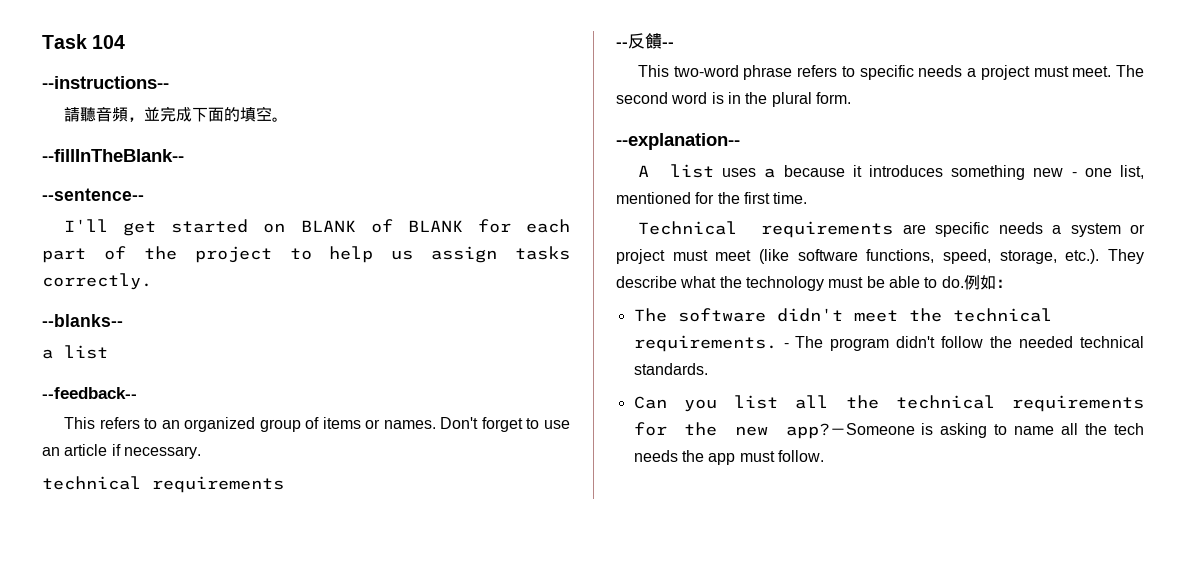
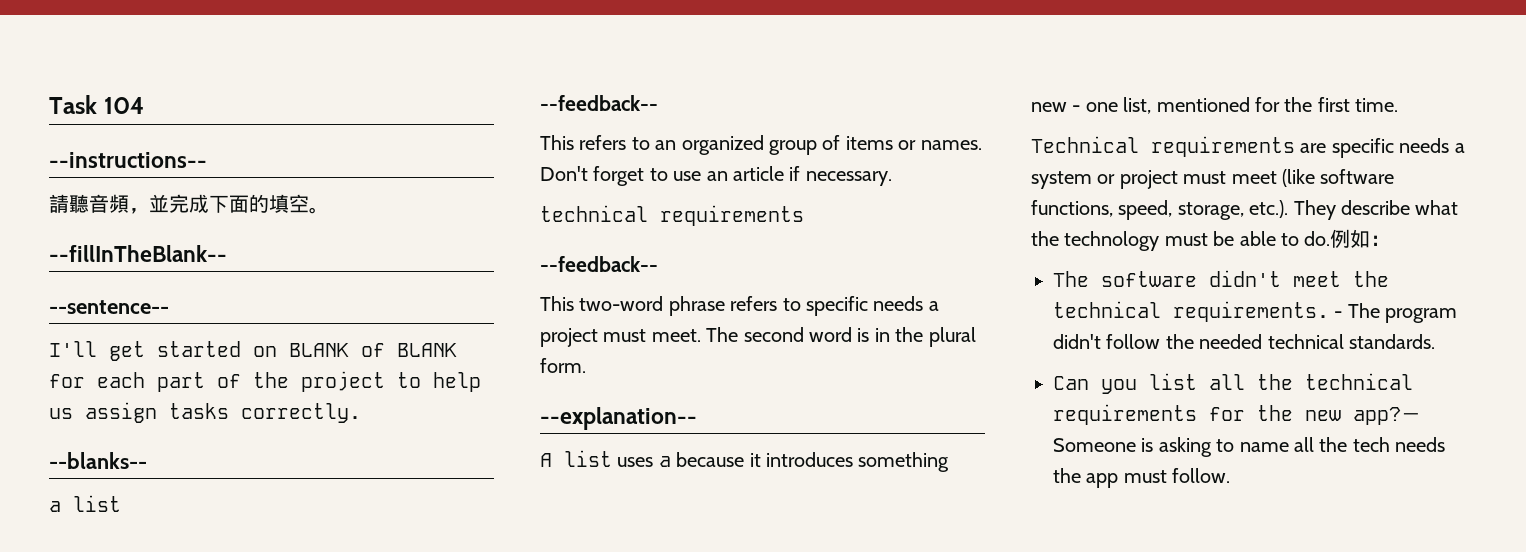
[616,33,674,49] --反饋-- -> [540,256,658,272] --feedback--

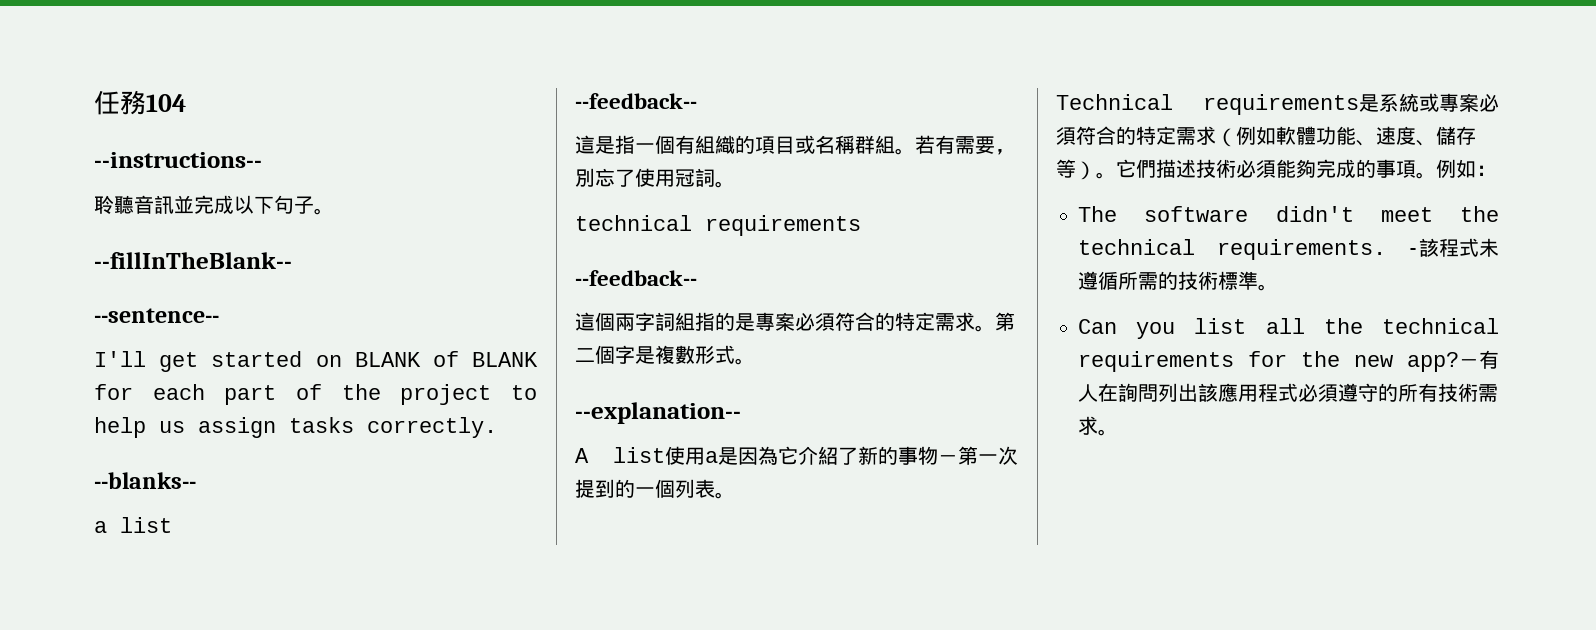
[49,95,97,114] Task -> [94,90,146,115] 任務
[49,194,309,214] 請聽音頻，並完成下面的填空 -> [94,195,314,214] 聆聽音訊並完成以下句子
[540,135,982,155] [540,166,892,186] [540,205,804,226] [540,256,658,272] [540,296,939,316] [540,327,976,347] [540,358,586,373] [540,407,697,430] [540,450,950,472] [1031,97,1399,114] [1031,136,1465,158] [1031,169,1395,189] [1031,200,1459,220] [1031,231,1331,251] This refers to an organized group of items or names. Don't forget to use an article if necessary. // technical requirements // --feedback-- // This two-word phrase refers to specific needs a project must meet. The second word is in the plural form. // --explanation-- // A list uses a because it introduces something new - one list, mentioned for the first time. // Technical requirements are specific needs a system or project must meet (like software functions, speed, storage, etc.). They describe what the technology must be able to do. -> [575,135,1015,155] [575,168,735,188] [575,215,861,236] [575,270,697,286] [575,312,1015,332] [575,345,755,365] [575,402,741,424] [575,446,1018,465] [575,479,735,499] [1056,93,1499,115] [1056,126,1476,147] [1056,159,1436,180] 這是指一個有組織的項目或名稱群組。若有需要，別忘了使用冠詞。 // technical requirements // --feedback-- // 這個兩字詞組指的是專案必須符合的特定需求。第二個字是複數形式。 // --explanation-- // A list使用a是因為它介紹了新的事物－第一次提到的一個列表。 // Technical requirements是系統或專案必須符合的特定需求（例如軟體功能、速度、儲存等）。它們描述技術必須能夠完成的事項。
[1347,303,1458,323] [1053,334,1435,349] The program didn't follow the needed technical standards. -> [1419,238,1499,257] [1078,271,1278,291] 該程式未遵循所需的技術標準。
[1053,437,1446,457] [1053,468,1231,488] Someone is asking to name all the tech needs the app must follow. -> [1479,350,1499,369] [1078,383,1498,402] [1078,416,1118,436] 有人在詢問列出該應用程式必須遵守的所有技術需求。

